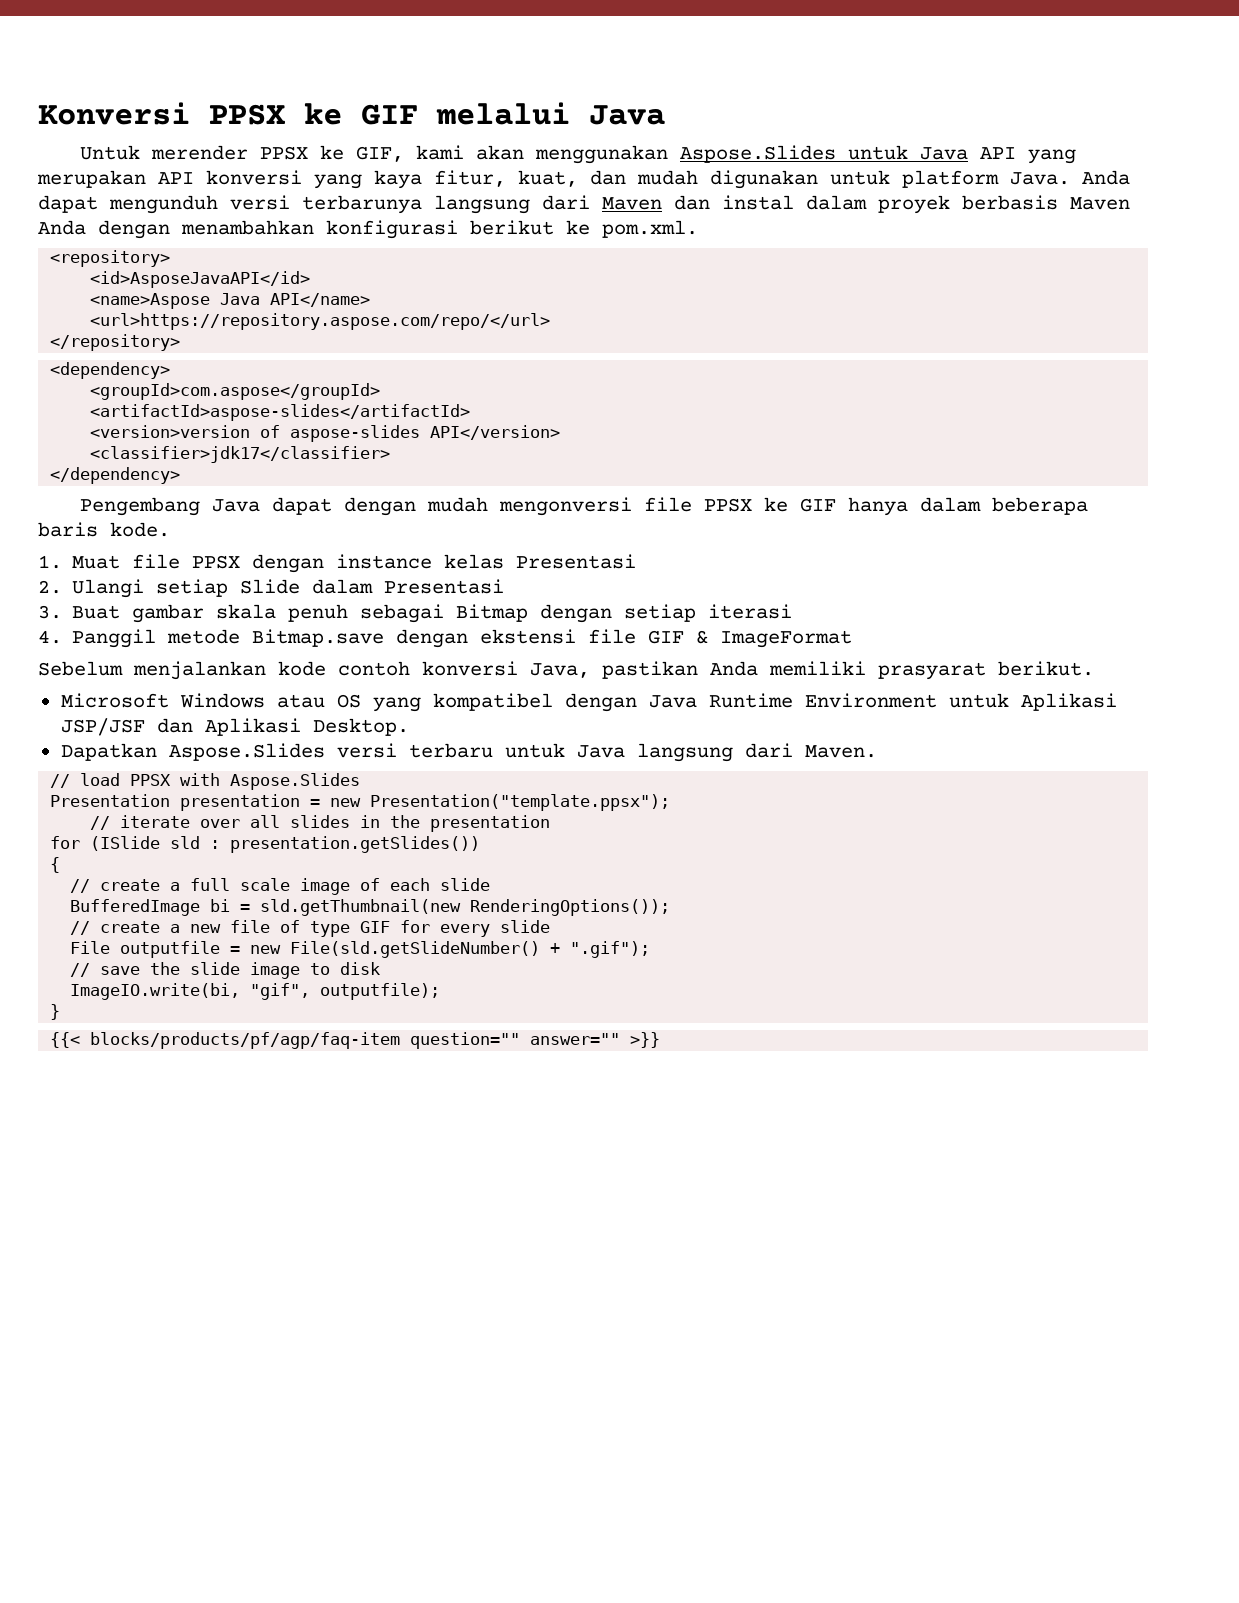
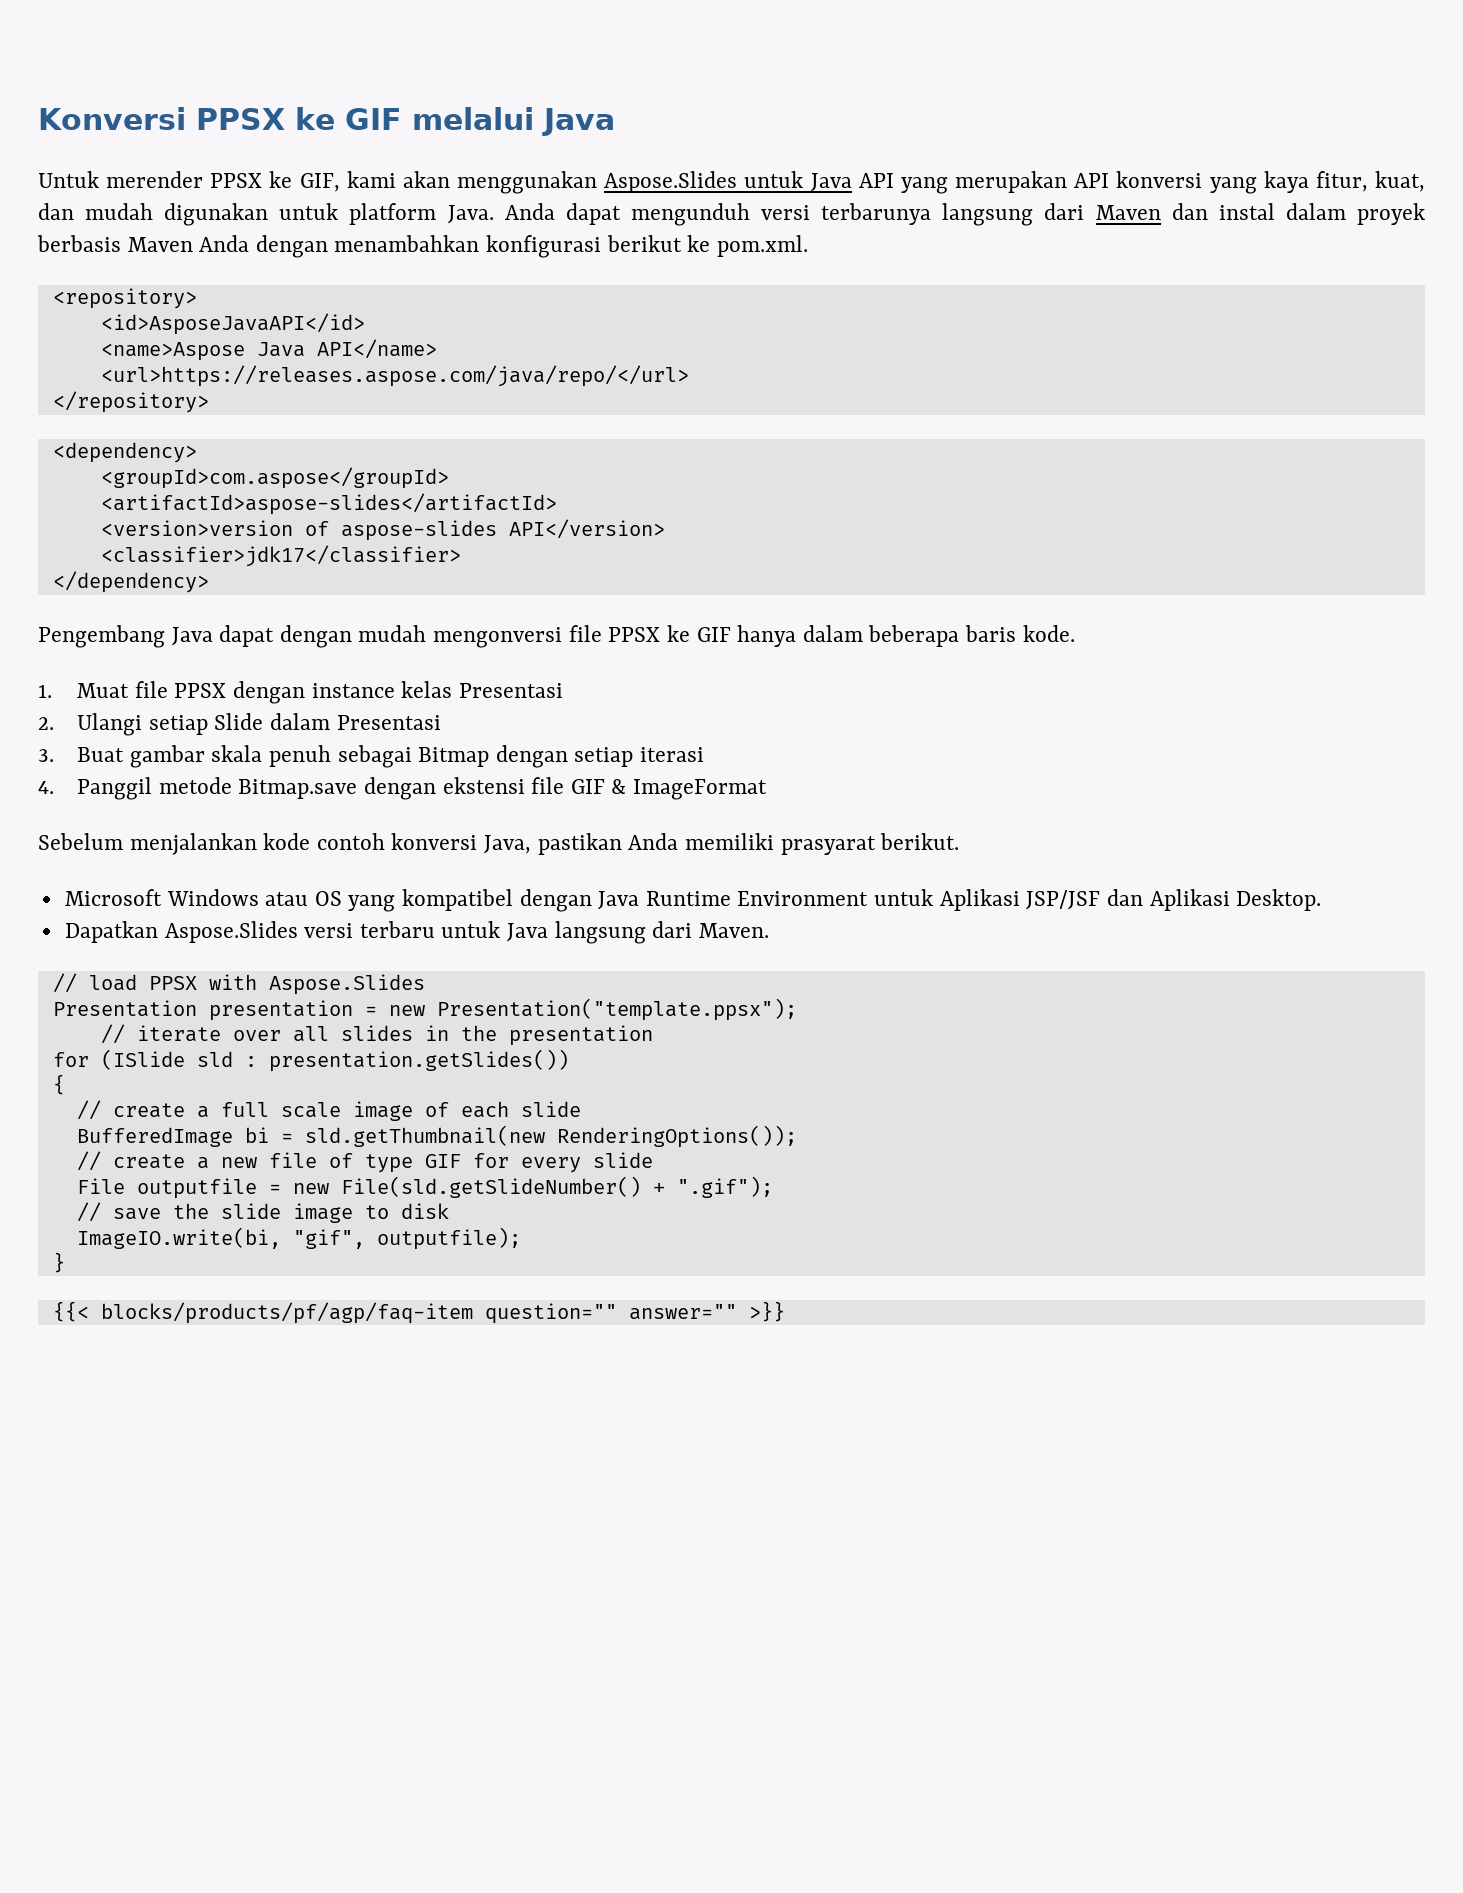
[90,313,551,330] <url>https://repository.aspose.com/repo/</url> -> [100,365,689,387] <url>https://releases.aspose.com/java/repo/</url>

